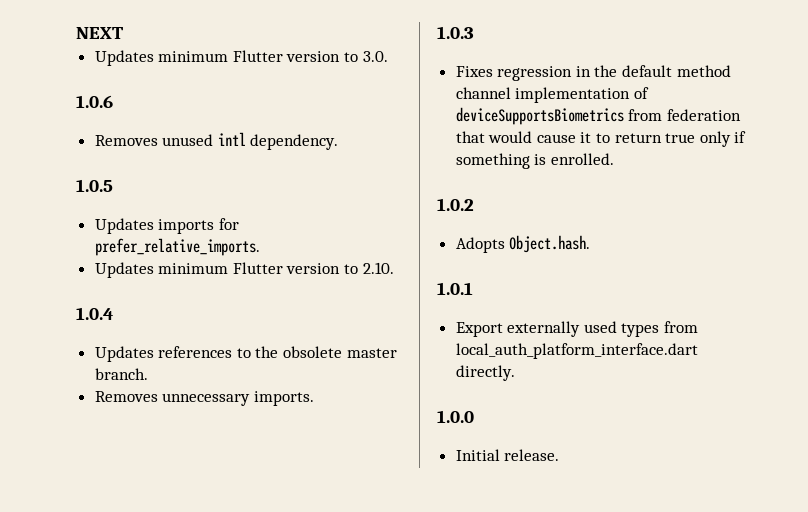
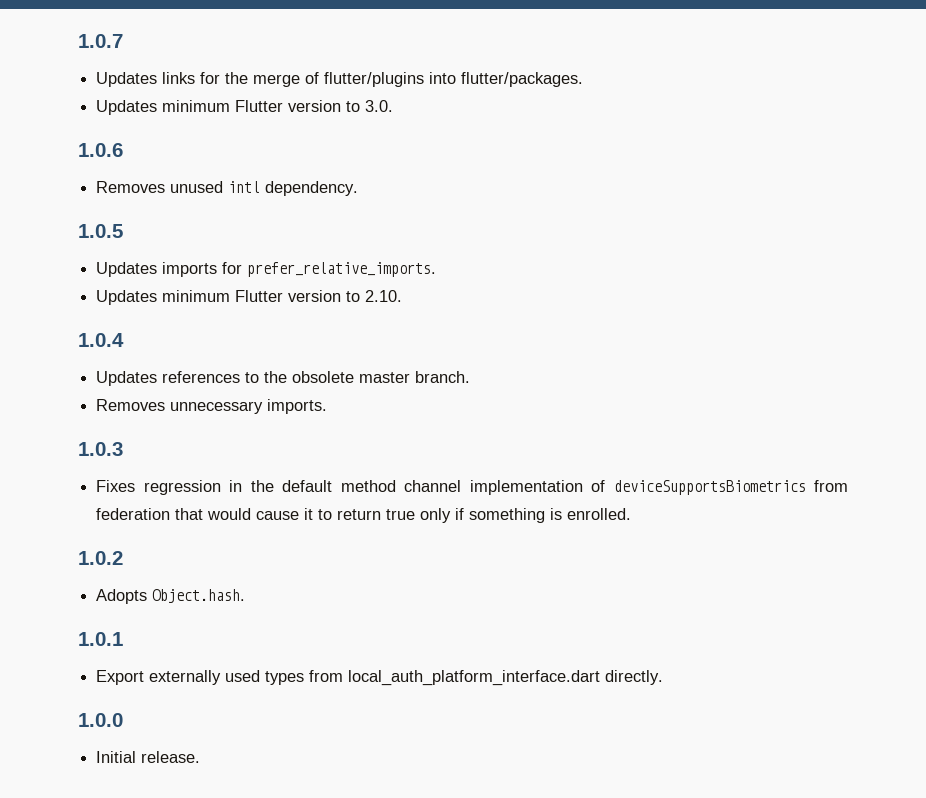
[76,27,123,39] NEXT -> [78,34,123,48] [96,72,584,87] 1.0.7 // Updates links for the merge of flutter/plugins into flutter/packages.

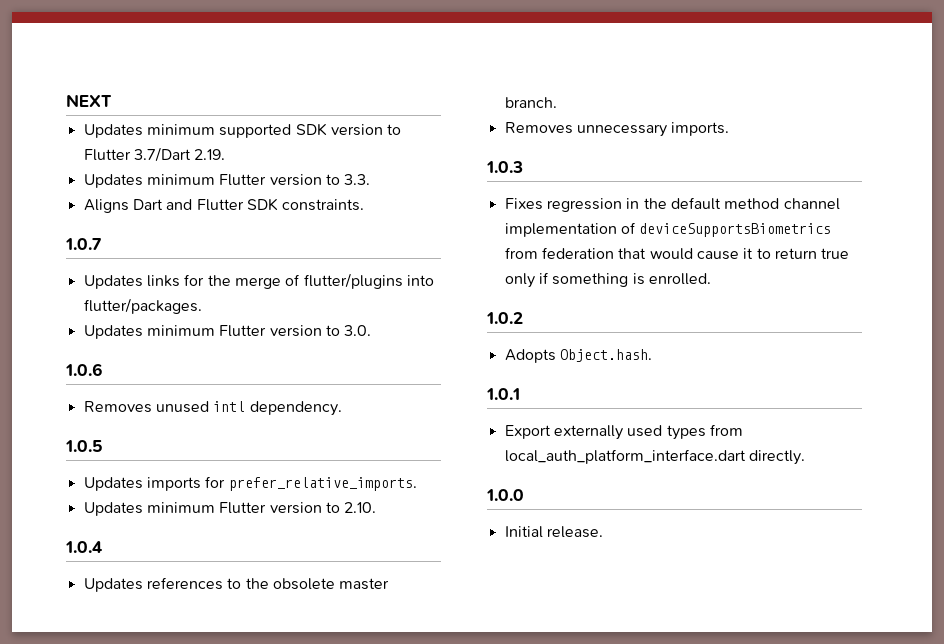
(78, 41) none -> [66,94,112,107] [83,123,402,138] [83,147,226,162] [83,174,371,188] [83,198,365,213] NEXT // Updates minimum supported SDK version to Flutter 3.7/Dart 2.19. // Updates minimum Flutter version to 3.3. // Aligns Dart and Flutter SDK constraints. //

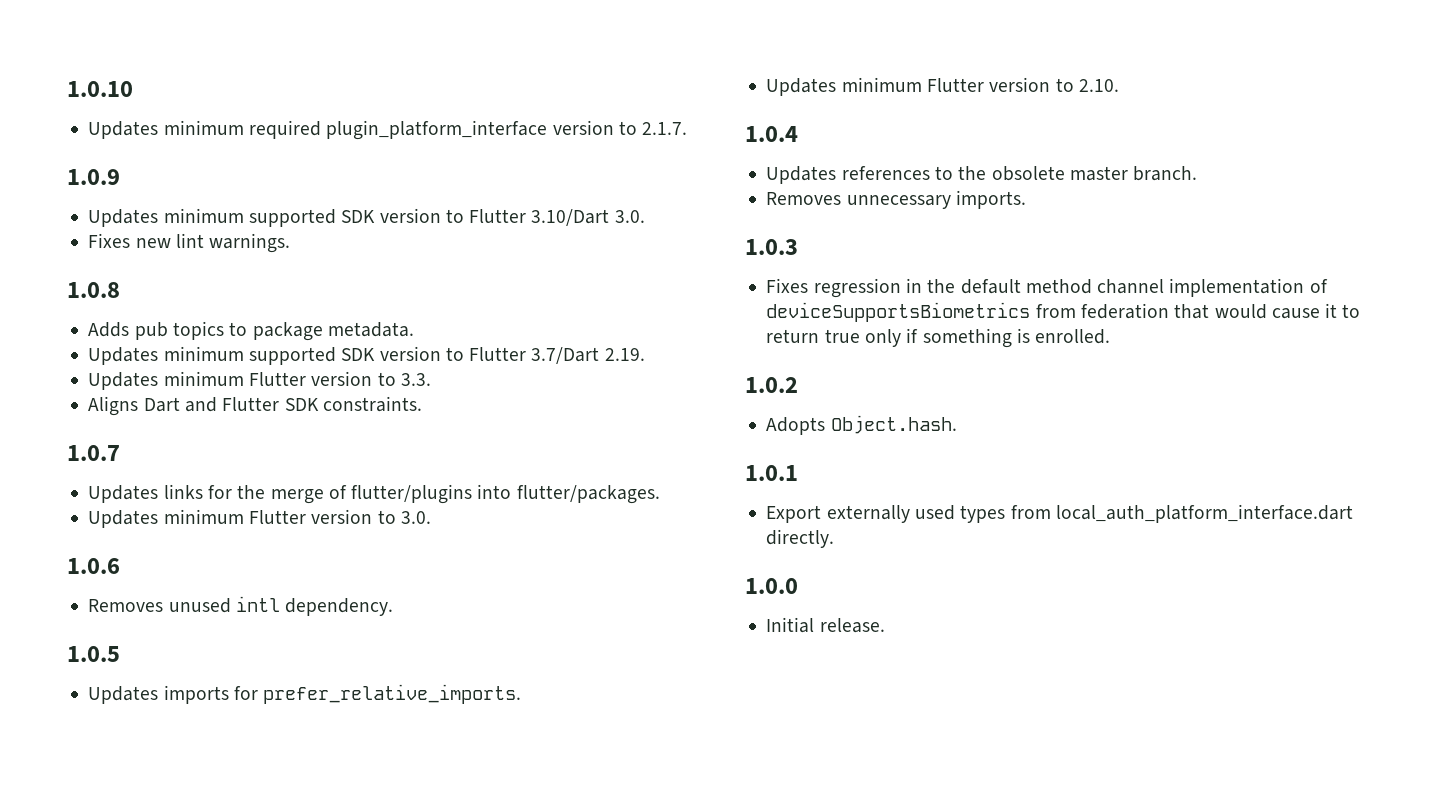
[66,94,112,107] NEXT -> [67,81,133,97] [88,120,688,140] [67,169,120,185] [88,208,645,227] [88,233,291,253] [67,282,120,298] [88,321,414,341] 1.0.10 // Updates minimum required plugin_platform_interface version to 2.1.7. // 1.0.9 // Updates minimum supported SDK version to Flutter 3.10/Dart 3.0. // Fixes new lint warnings. // 1.0.8 // Adds pub topics to package metadata.

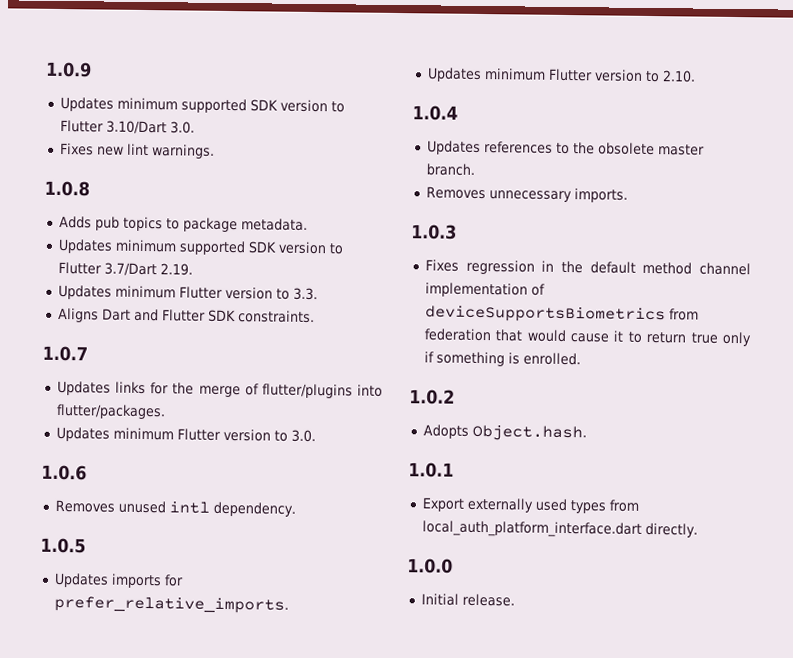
[67,81,133,97] [88,120,688,140] 1.0.10 // Updates minimum required plugin_platform_interface version to 2.1.7. // -> (45, 69) none

